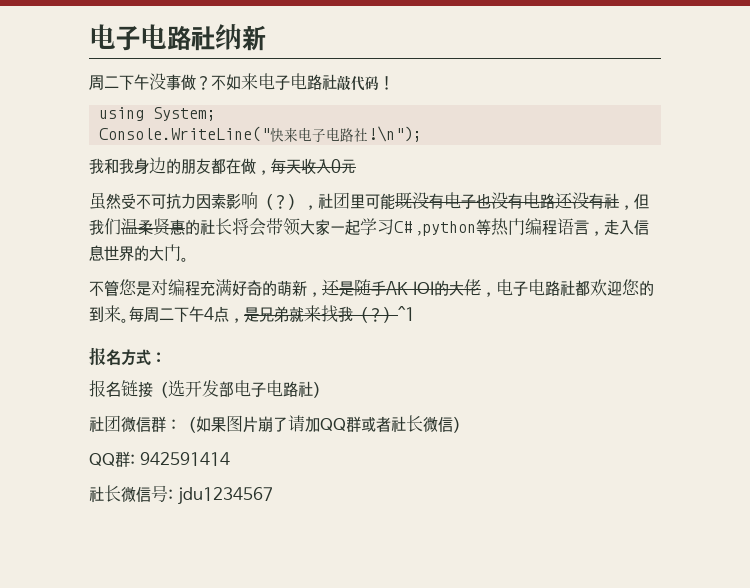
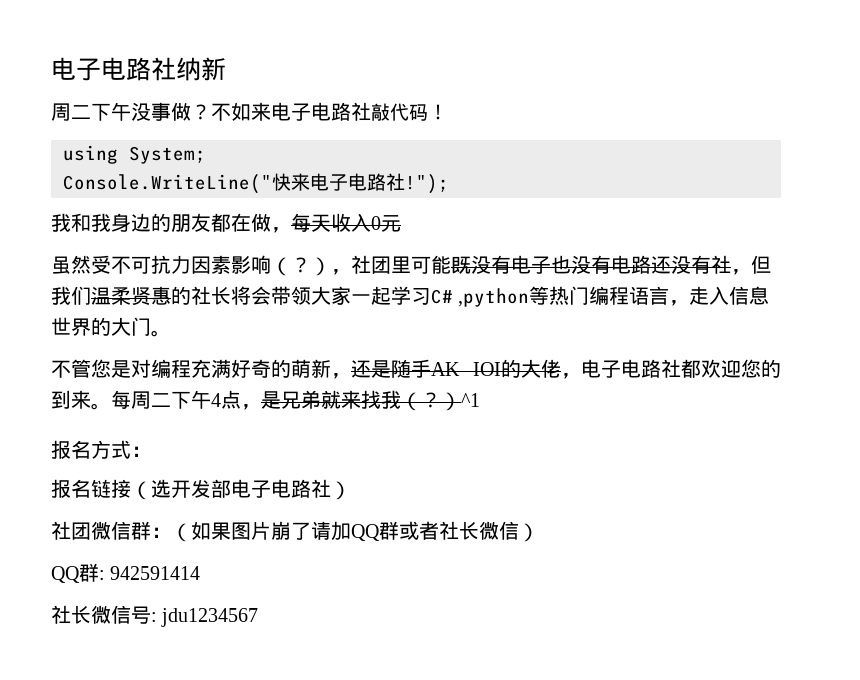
[368,126,423,142] !\n"); -> [405,174,449,194] !");

